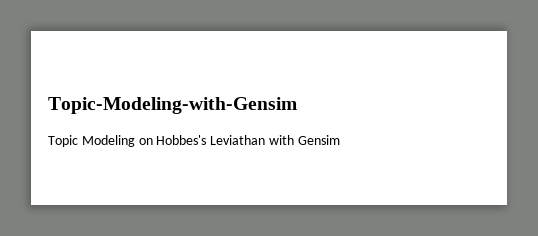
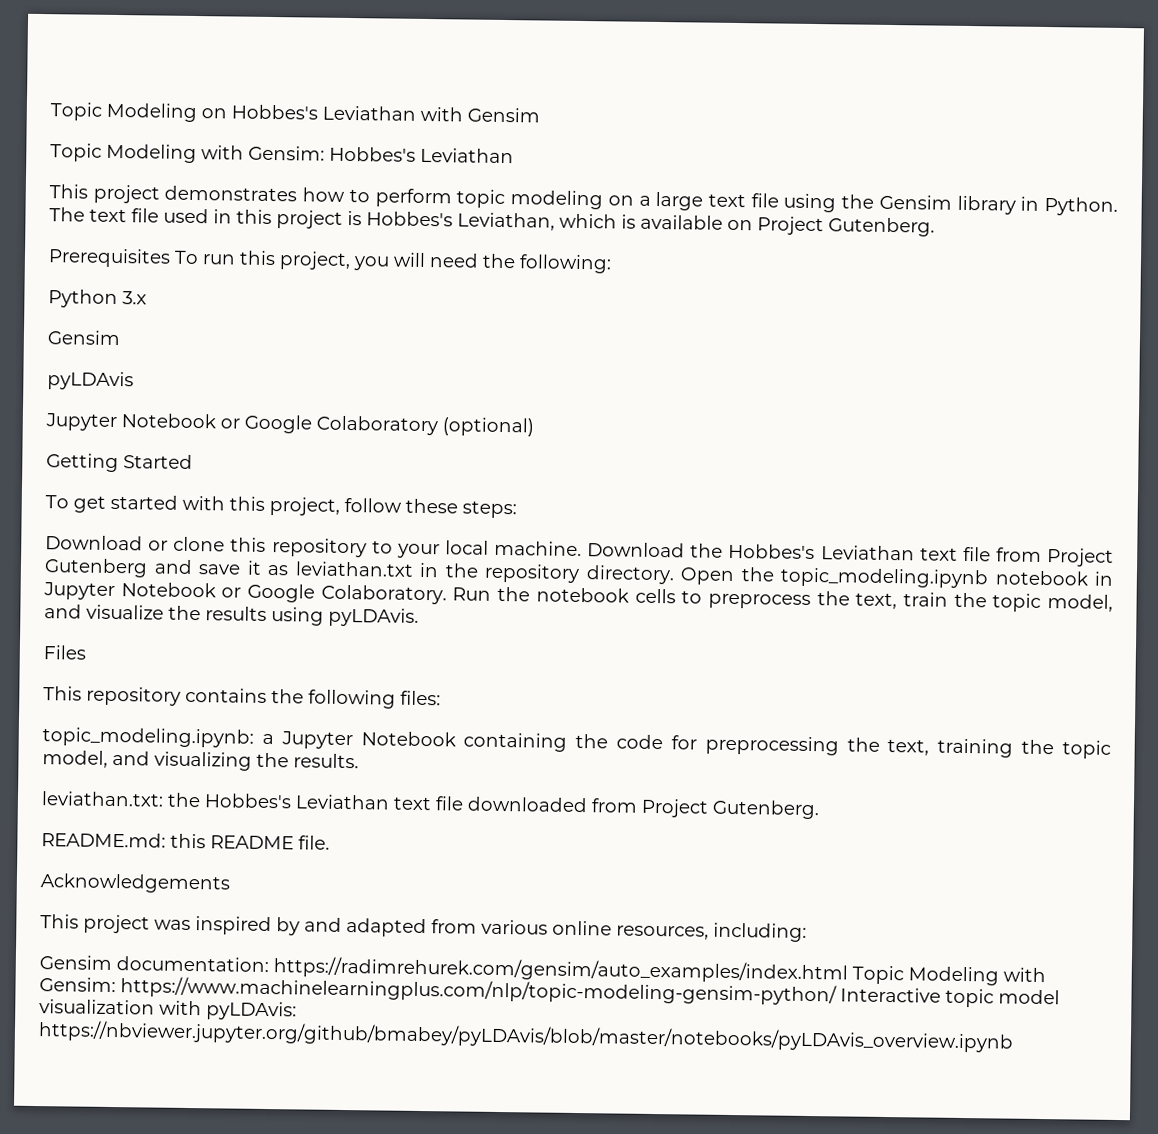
[48,97,297,114] Topic-Modeling-with-Gensim // -> (50, 111) none
(340, 140) none -> [50,143,514,164] [49,184,1118,216] [49,207,935,237] [48,248,612,274] [48,289,147,309] [47,330,121,346] [47,371,134,391] [45,413,534,437] [46,453,193,473] [45,494,517,519] [45,535,1114,567] [44,558,1113,589] [43,582,1113,612] [44,604,419,627] [43,645,86,660] [43,686,441,709] [42,727,1111,759] [42,750,359,771] [41,791,819,820] [41,832,330,850] [40,873,230,894] [40,914,807,942] [39,955,1046,986] [39,976,1060,1008] [39,999,297,1021] [38,1020,1014,1053] // Topic Modeling with Gensim: Hobbes's Leviathan // This project demonstrates how to perform topic modeling on a large text file using the Gensim library in Python. The text file used in this project is Hobbes's Leviathan, which is available on Project Gutenberg. // Prerequisites To run this project, you will need the following: // Python 3.x // Gensim // pyLDAvis // Jupyter Notebook or Google Colaboratory (optional) // Getting Started // To get started with this project, follow these steps: // Download or clone this repository to your local machine. Download the Hobbes's Leviathan text file from Project Gutenberg and save it as leviathan.txt in the repository directory. Open the topic_modeling.ipynb notebook in Jupyter Notebook or Google Colaboratory. Run the notebook cells to preprocess the text, train the topic model, and visualize the results using pyLDAvis. // Files // This repository contains the following files: // topic_modeling.ipynb: a Jupyter Notebook containing the code for preprocessing the text, training the topic model, and visualizing the results. // leviathan.txt: the Hobbes's Leviathan text file downloaded from Project Gutenberg. // README.md: this README file. // Acknowledgements // This project was inspired by and adapted from various online resources, including: // Gensim documentation: https://radimrehurek.com/gensim/auto_examples/index.html Topic Modeling with Gensim: https://www.machinelearningplus.com/nlp/topic-modeling-gensim-python/ Interactive topic model visualization with pyLDAvis: https://nbviewer.jupyter.org/github/bmabey/pyLDAvis/blob/master/notebooks/pyLDAvis_overview.ipynb

